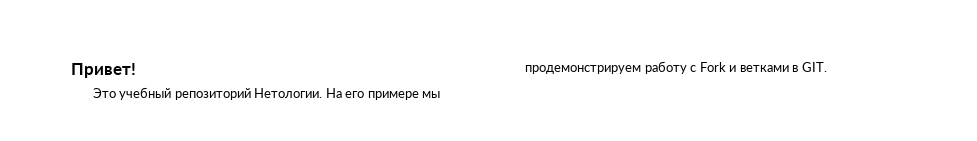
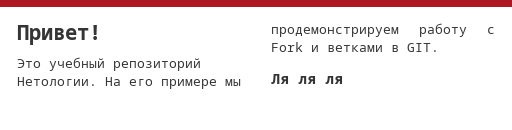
(827, 67) none -> [271,74,343,84] // Ля ля ля

